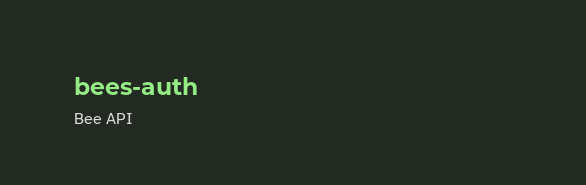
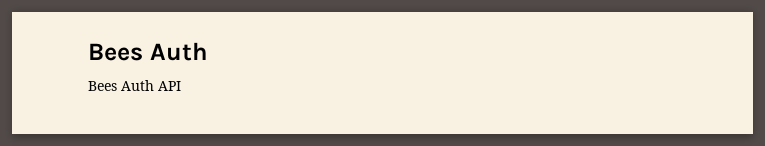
[74,77,198,95] [74,113,102,124] bees-auth // Bee -> [88,42,208,61] [88,80,154,91] Bees Auth // Bees Auth

